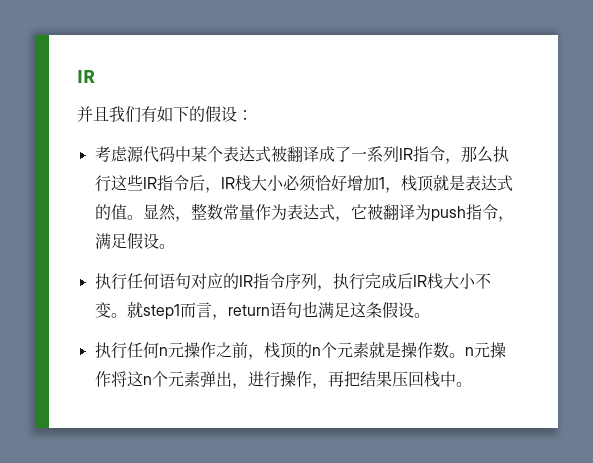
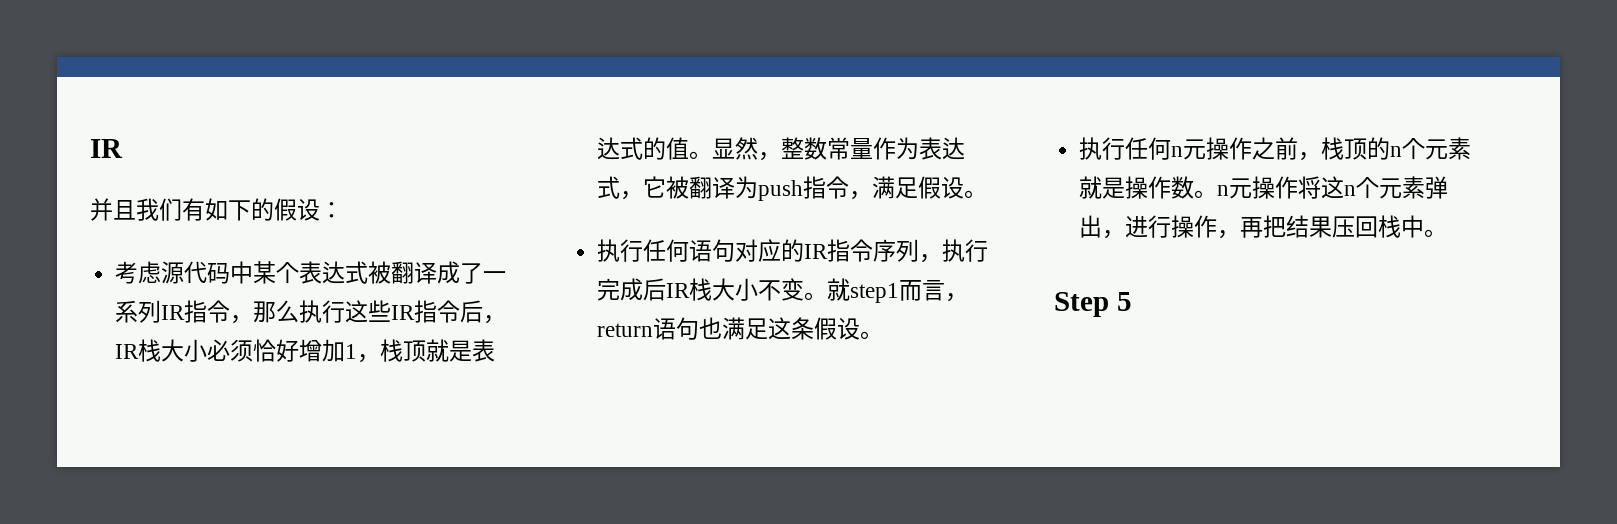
(472, 384) none -> [1054,292,1132,317] // Step 5

